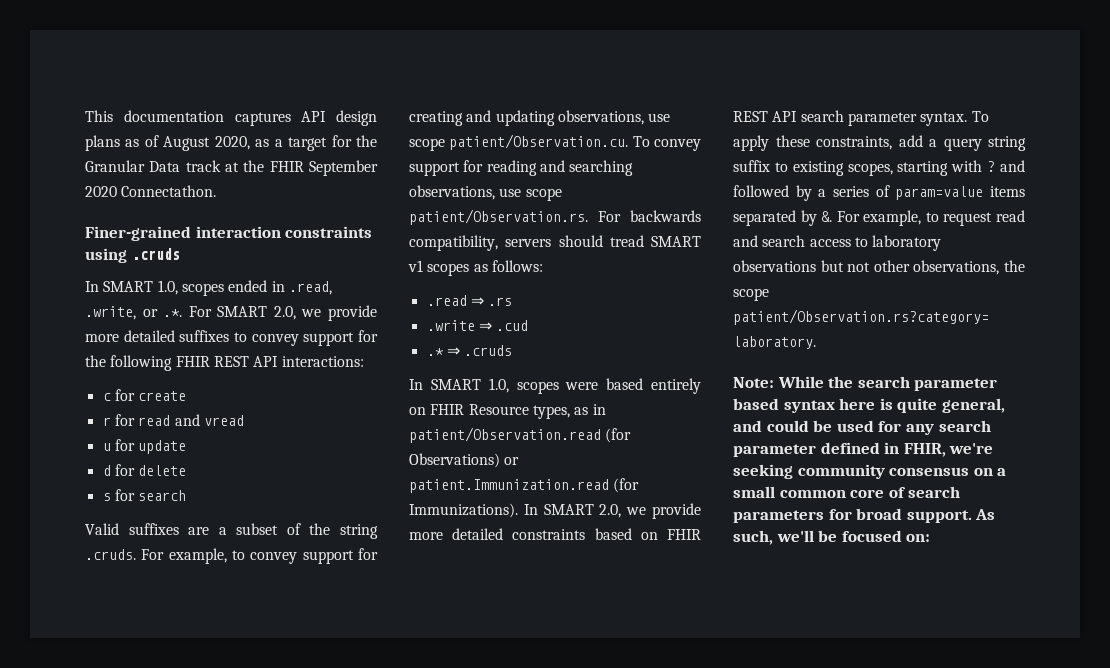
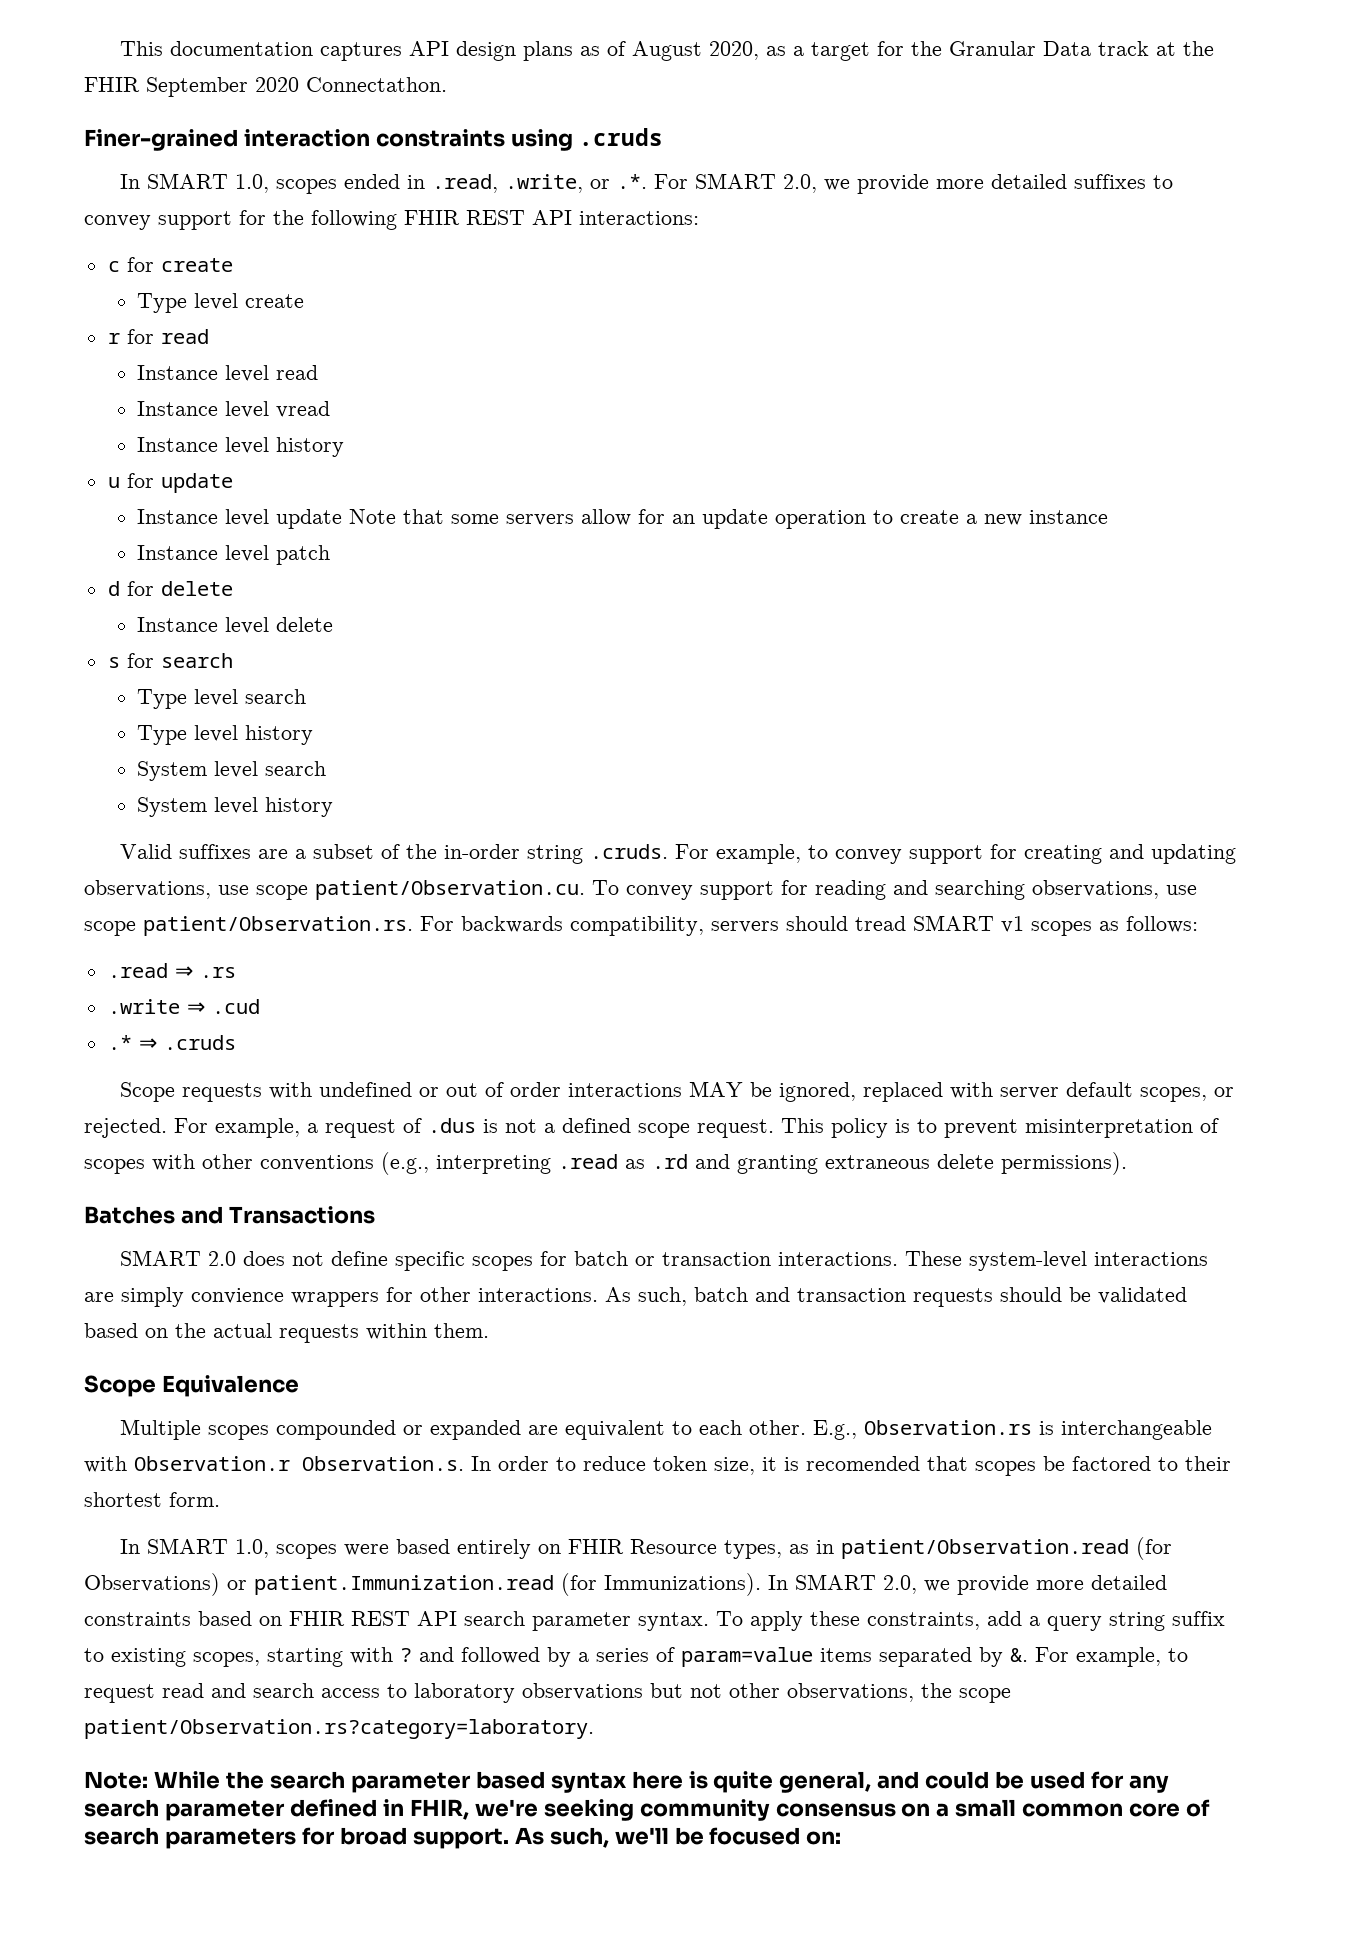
(187, 396) none -> [137,293,305,313] // Type level create
[174,414,244,426] [102,439,187,454] and vread // u for update -> [137,365,319,382] [137,401,331,418] [137,437,345,457] [107,473,233,493] [137,509,1109,529] [137,545,331,565] // Instance level read // Instance level vread // Instance level history // u for update // Instance level update Note that some servers allow for an update operation to create a new instance // Instance level patch
(187, 470) none -> [137,617,334,634] // Instance level delete
(187, 495) none -> [137,689,307,709] [137,725,314,745] [137,761,327,781] [137,797,334,817] // Type level search // Type level history // System level search // System level history
(331, 529) none -> [443,844,520,859] in-order
(513, 350) none -> [119,1081,1234,1102] [84,1118,1219,1138] [84,1152,1127,1175] [84,1206,375,1224] [119,1250,1208,1271] [84,1287,1187,1307] [84,1323,489,1343] [84,1375,299,1397] [119,1419,1212,1440] [84,1456,1231,1476] [84,1492,220,1507] // Scope requests with undefined or out of order interactions MAY be ignored, replaced with server default scopes, or rejected. For example, a request of .dus is not a defined scope request. This policy is to prevent misinterpretation of scopes with other conventions (e.g., interpreting .read as .rd and granting extraneous delete permissions). // Batches and Transactions // SMART 2.0 does not define specific scopes for batch or transaction interactions. These system-level interactions are simply convience wrappers for other interactions. As such, batch and transaction requests should be validated based on the actual requests within them. // Scope Equivalence // Multiple scopes compounded or expanded are equivalent to each other. E.g., Observation.rs is interchangeable with Observation.r Observation.s. In order to reduce token size, it is recomended that scopes be factored to their shortest form.

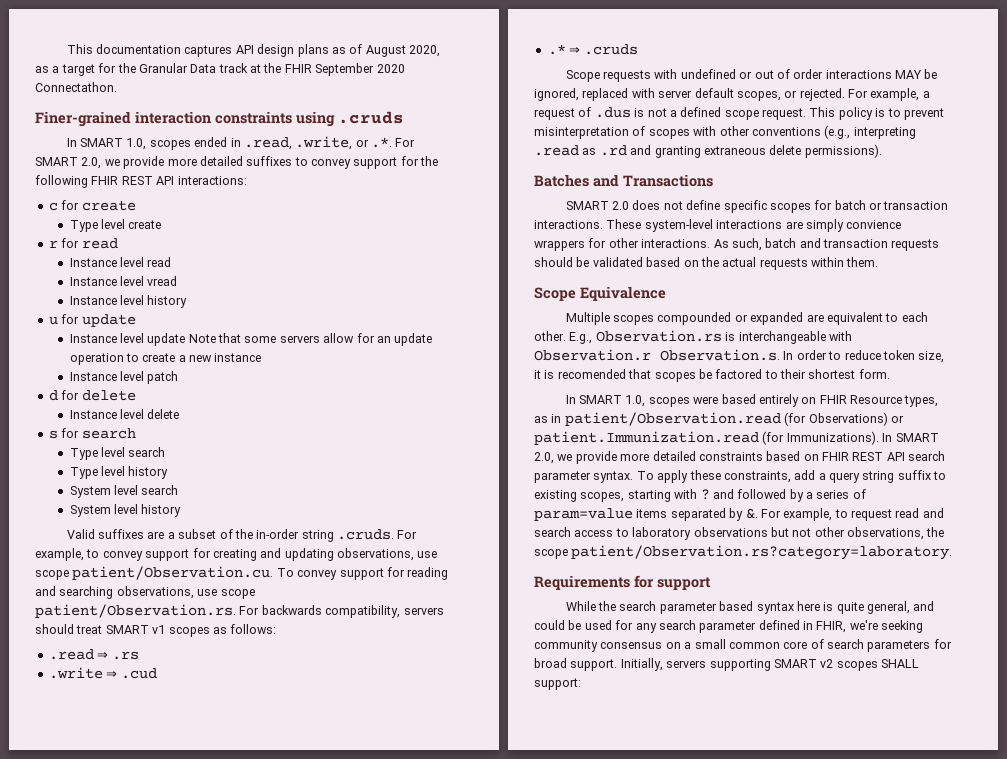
[855,916,906,931] tread -> [76,625,103,634] treat
[84,1771,148,1789] Note: -> [534,575,711,590] Requirements for support //
[514,1827,842,1848] As such, we'll be focused on: -> [620,658,919,671] [534,678,581,690] Initially, servers supporting SMART v2 scopes SHALL support:

